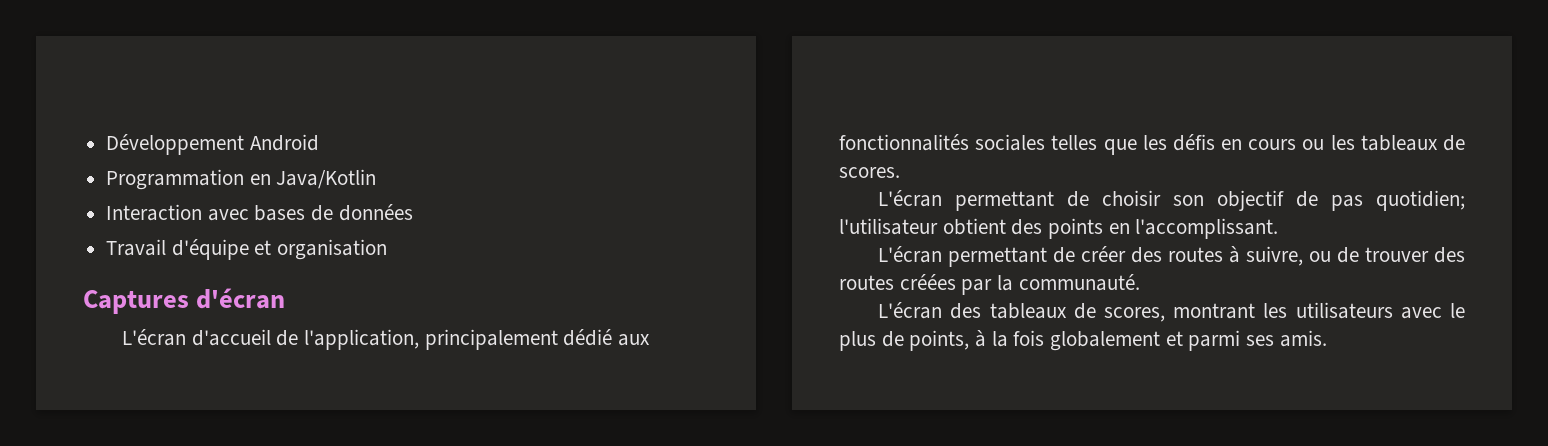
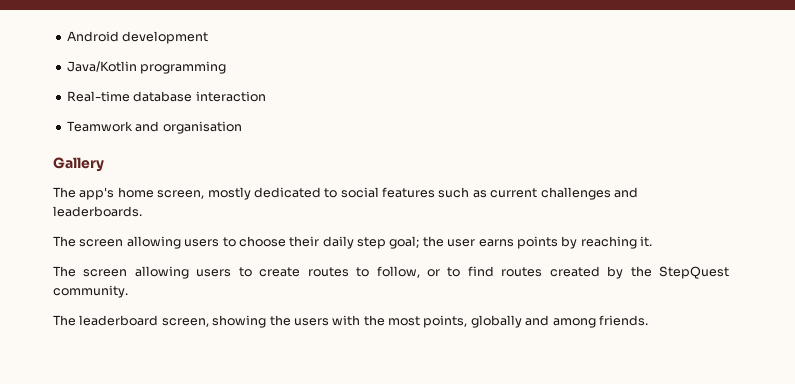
[106,134,245,155] Développement -> (66, 36) none
[106,169,271,190] // Programmation en -> [122,31,209,44] development //
[106,204,413,221] [106,239,388,260] [83,288,286,314] [122,329,651,350] [839,134,1465,155] [839,167,900,178] [878,190,1465,211] [839,218,1279,239] [878,246,1465,267] [839,274,1140,295] [878,302,1465,322] [839,330,1327,351] // Interaction avec bases de données // Travail d'équipe et organisation // Captures d'écran // L'écran d'accueil de l'application, principalement dédié aux fonctionnalités sociales telles que les défis en cours ou les tableaux de scores. // L'écran permettant de choisir son objectif de pas quotidien; l'utilisateur obtient des points en l'accomplissant. // L'écran permettant de créer des routes à suivre, ou de trouver des routes créées par la communauté. // L'écran des tableaux de scores, montrant les utilisateurs avec le plus de points, à la fois globalement et parmi ses amis. -> [140,61,227,74] [66,91,266,102] [66,121,242,134] [53,157,104,172] [53,187,638,200] [53,206,142,217] [53,236,652,249] [53,266,729,279] [53,285,128,298] [53,315,648,328] programming // Real-time database interaction // Teamwork and organisation // Gallery // The app's home screen, mostly dedicated to social features such as current challenges and leaderboards. // The screen allowing users to choose their daily step goal; the user earns points by reaching it. // The screen allowing users to create routes to follow, or to find routes created by the StepQuest community. // The leaderboard screen, showing the users with the most points, globally and among friends.

